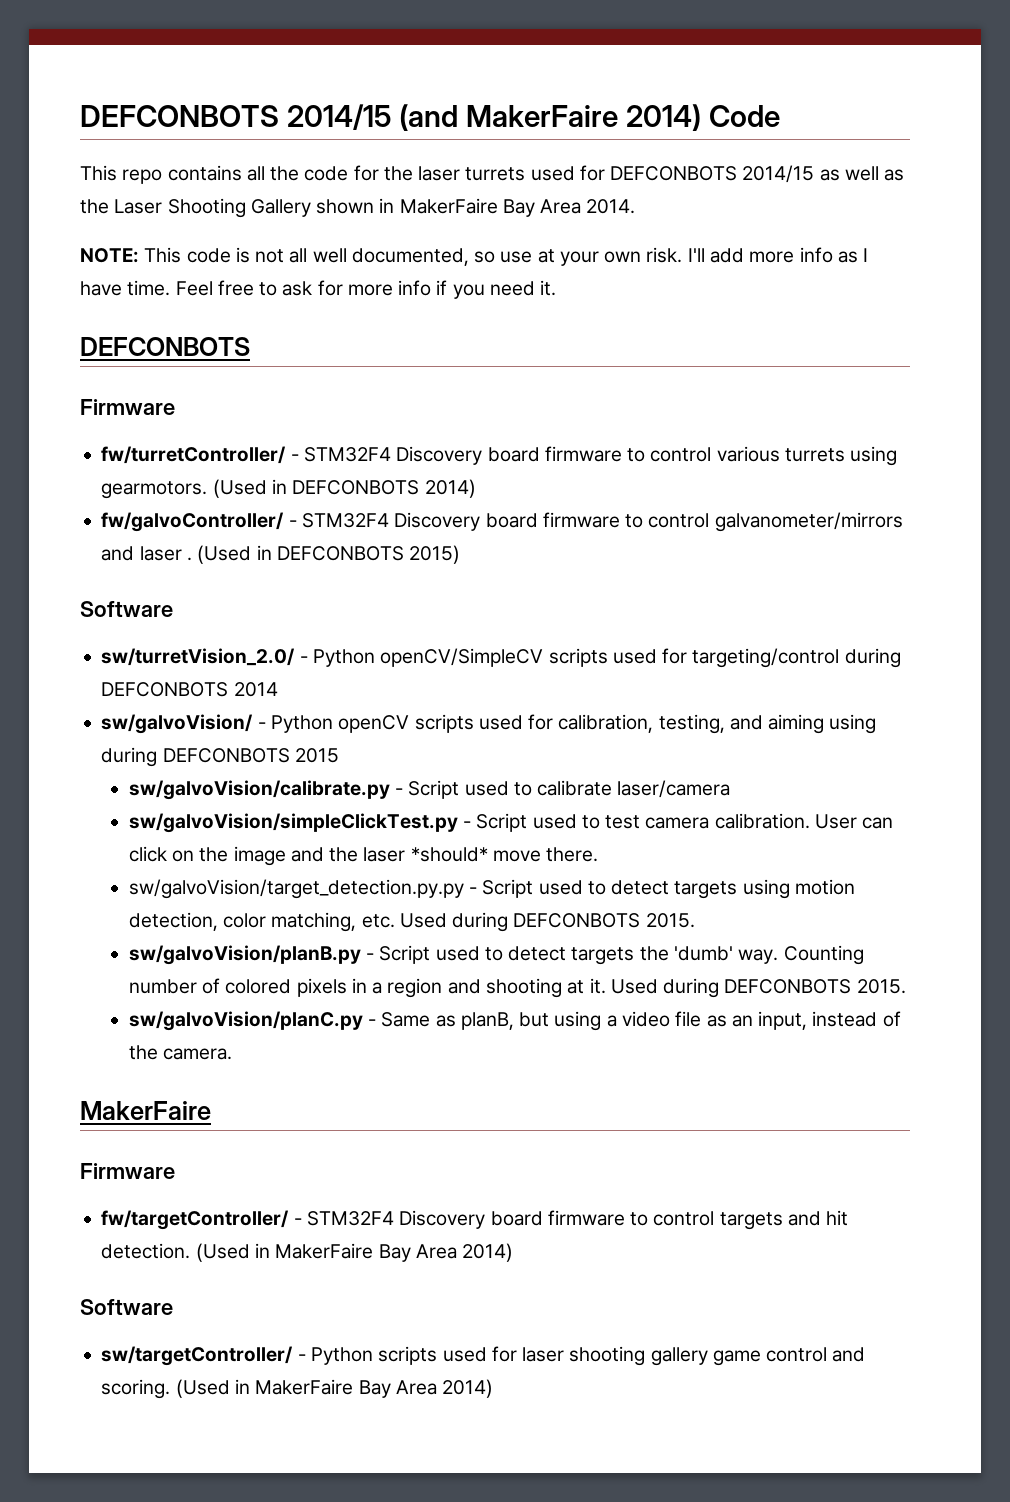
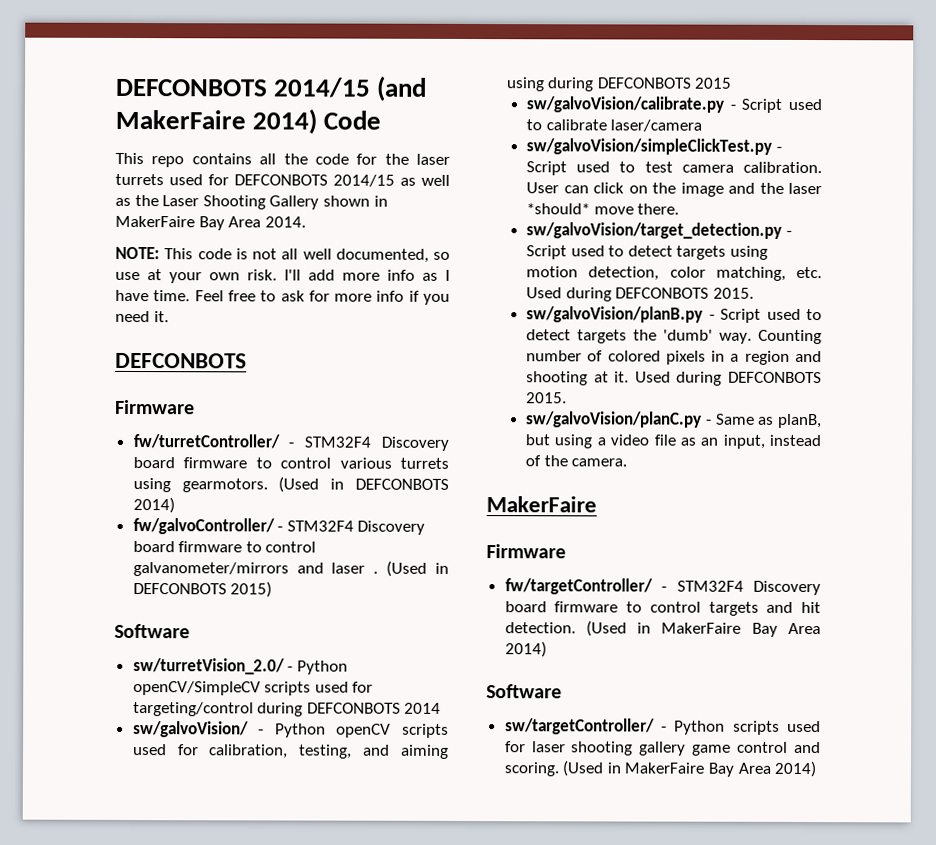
[128,879,464,899] sw/galvoVision/target_detection.py.py -> [526,222,783,239] sw/galvoVision/target_detection.py

